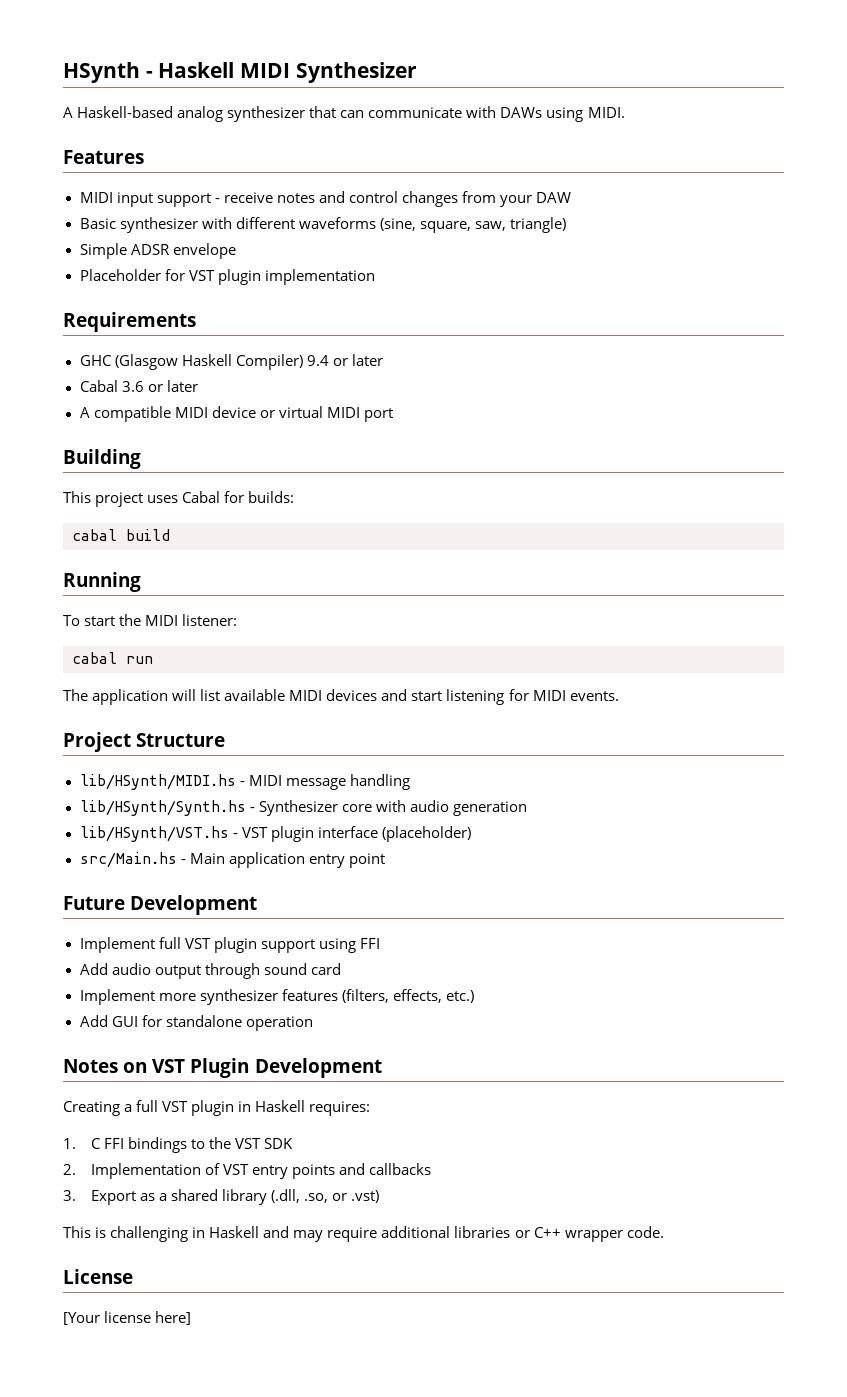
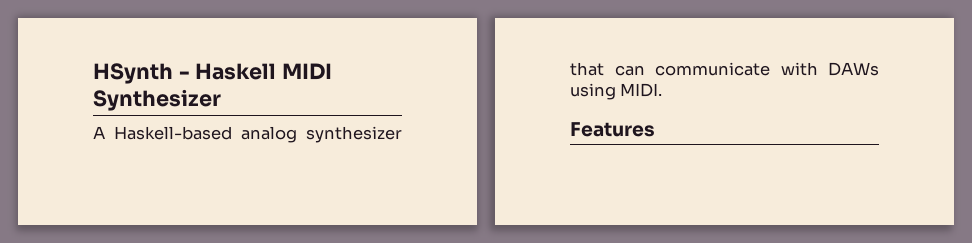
[79,191,572,207] [79,217,566,233] [79,243,236,259] [79,269,375,285] [63,312,196,332] [79,354,383,370] [79,380,198,392] [79,406,393,422] [63,449,141,469] [63,491,295,507] [72,529,170,541] [63,572,141,592] [63,614,238,626] [72,652,153,664] [63,689,619,705] [63,732,226,752] [79,774,410,790] [79,800,527,816] [79,826,471,842] [79,852,385,868] [63,895,258,915] [79,937,380,953] [79,963,341,979] [79,989,474,1005] [79,1015,313,1031] [63,1058,382,1078] [63,1100,371,1116] [63,1137,294,1153] [63,1163,432,1179] [63,1189,380,1205] [63,1226,664,1242] [63,1269,133,1284] [63,1311,192,1325] // MIDI input support - receive notes and control changes from your DAW // Basic synthesizer with different waveforms (sine, square, saw, triangle) // Simple ADSR envelope // Placeholder for VST plugin implementation // Requirements // GHC (Glasgow Haskell Compiler) 9.4 or later // Cabal 3.6 or later // A compatible MIDI device or virtual MIDI port // Building // This project uses Cabal for builds: // cabal build // Running // To start the MIDI listener: // cabal run // The application will list available MIDI devices and start listening for MIDI events. // Project Structure // lib/HSynth/MIDI.hs - MIDI message handling // lib/HSynth/Synth.hs - Synthesizer core with audio generation // lib/HSynth/VST.hs - VST plugin interface (placeholder) // src/Main.hs - Main application entry point // Future Development // Implement full VST plugin support using FFI // Add audio output through sound card // Implement more synthesizer features (filters, effects, etc.) // Add GUI for standalone operation // Notes on VST Plugin Development // Creating a full VST plugin in Haskell requires: // 1. C FFI bindings to the VST SDK // 2. Implementation of VST entry points and callbacks // 3. Export as a shared library (.dll, .so, or .vst) // This is challenging in Haskell and may require additional libraries or C++ wrapper code. // License // [Your license here] -> (655, 129) none

